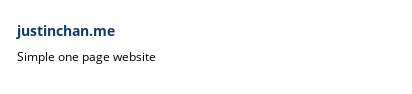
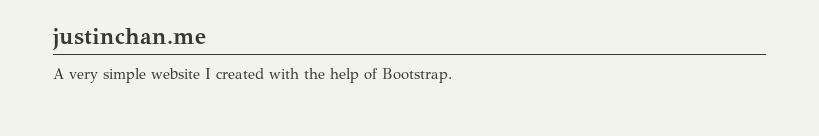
[17,52,157,64] Simple one page website -> [53,68,452,83] A very simple website I created with the help of Bootstrap.

